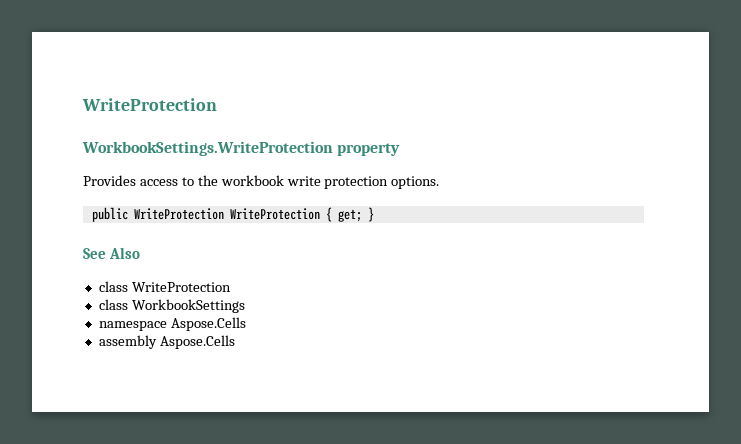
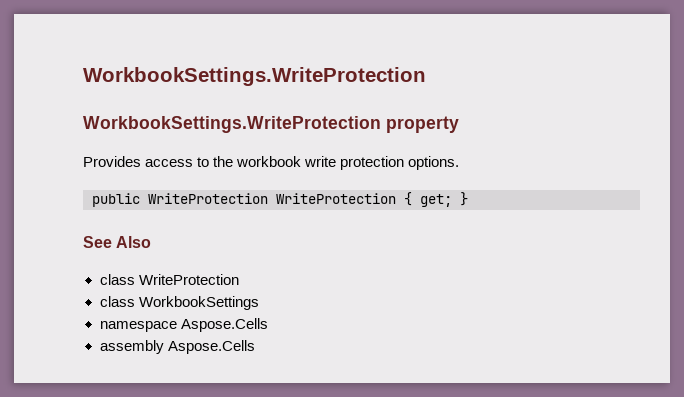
[82,98,217,111] WriteProtection -> [83,67,426,86] WorkbookSettings.WriteProtection

